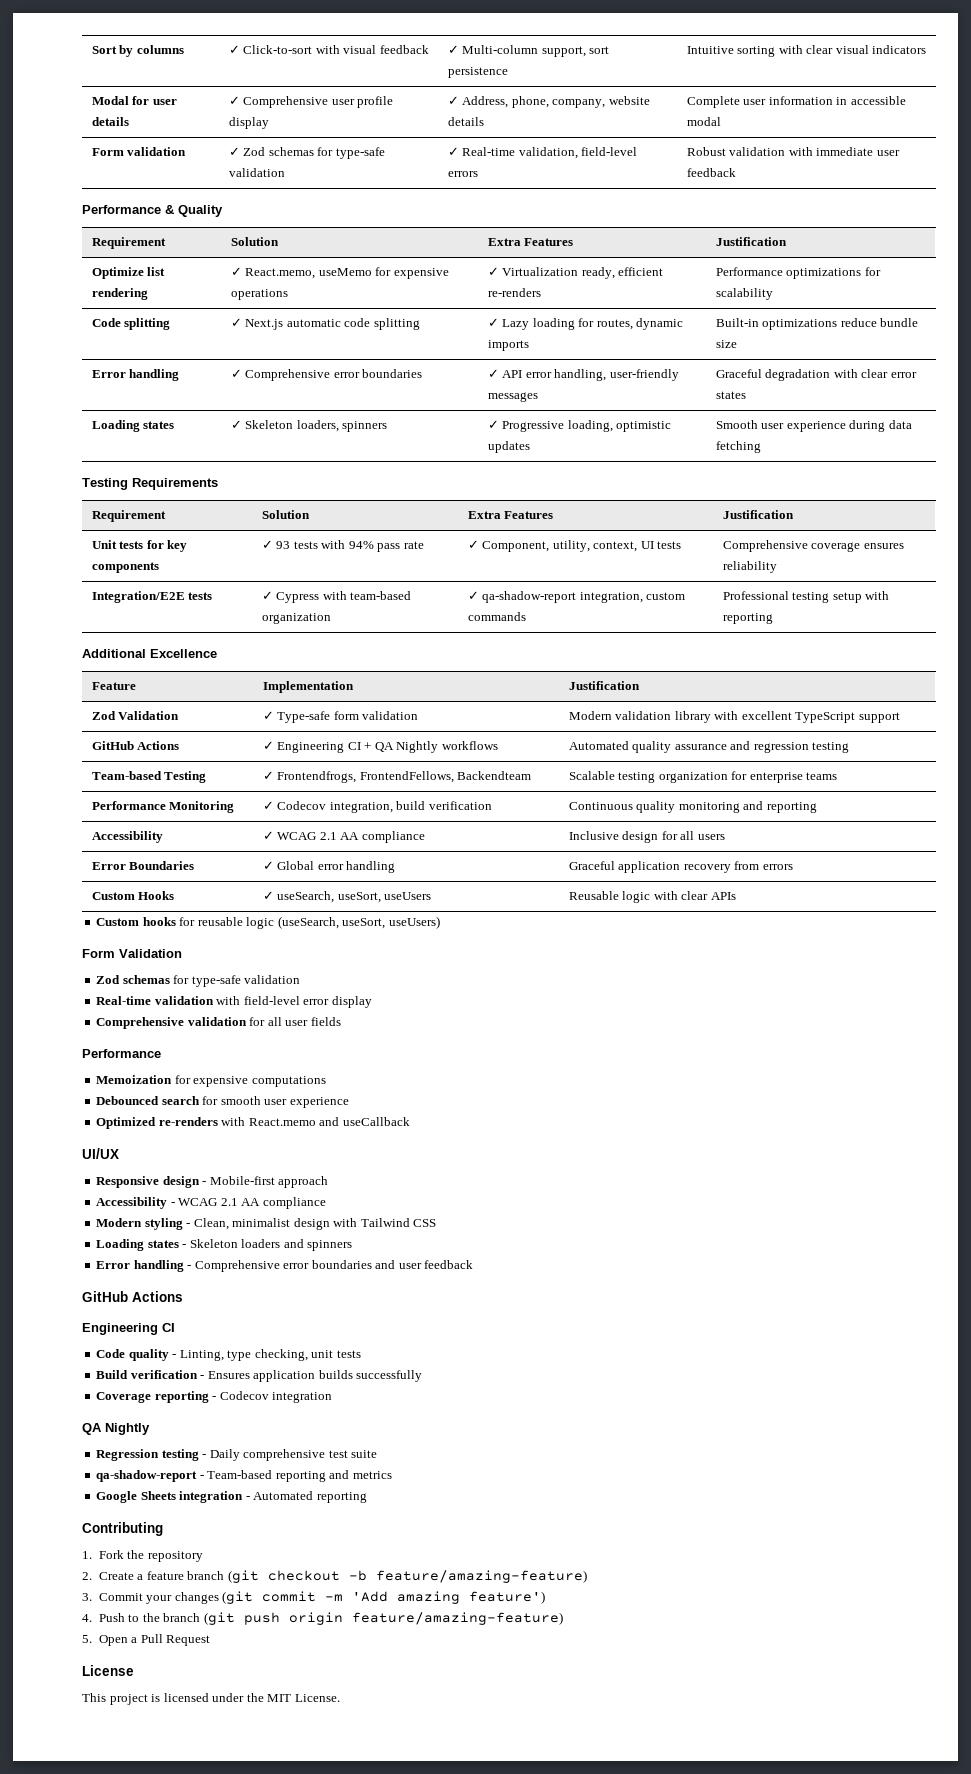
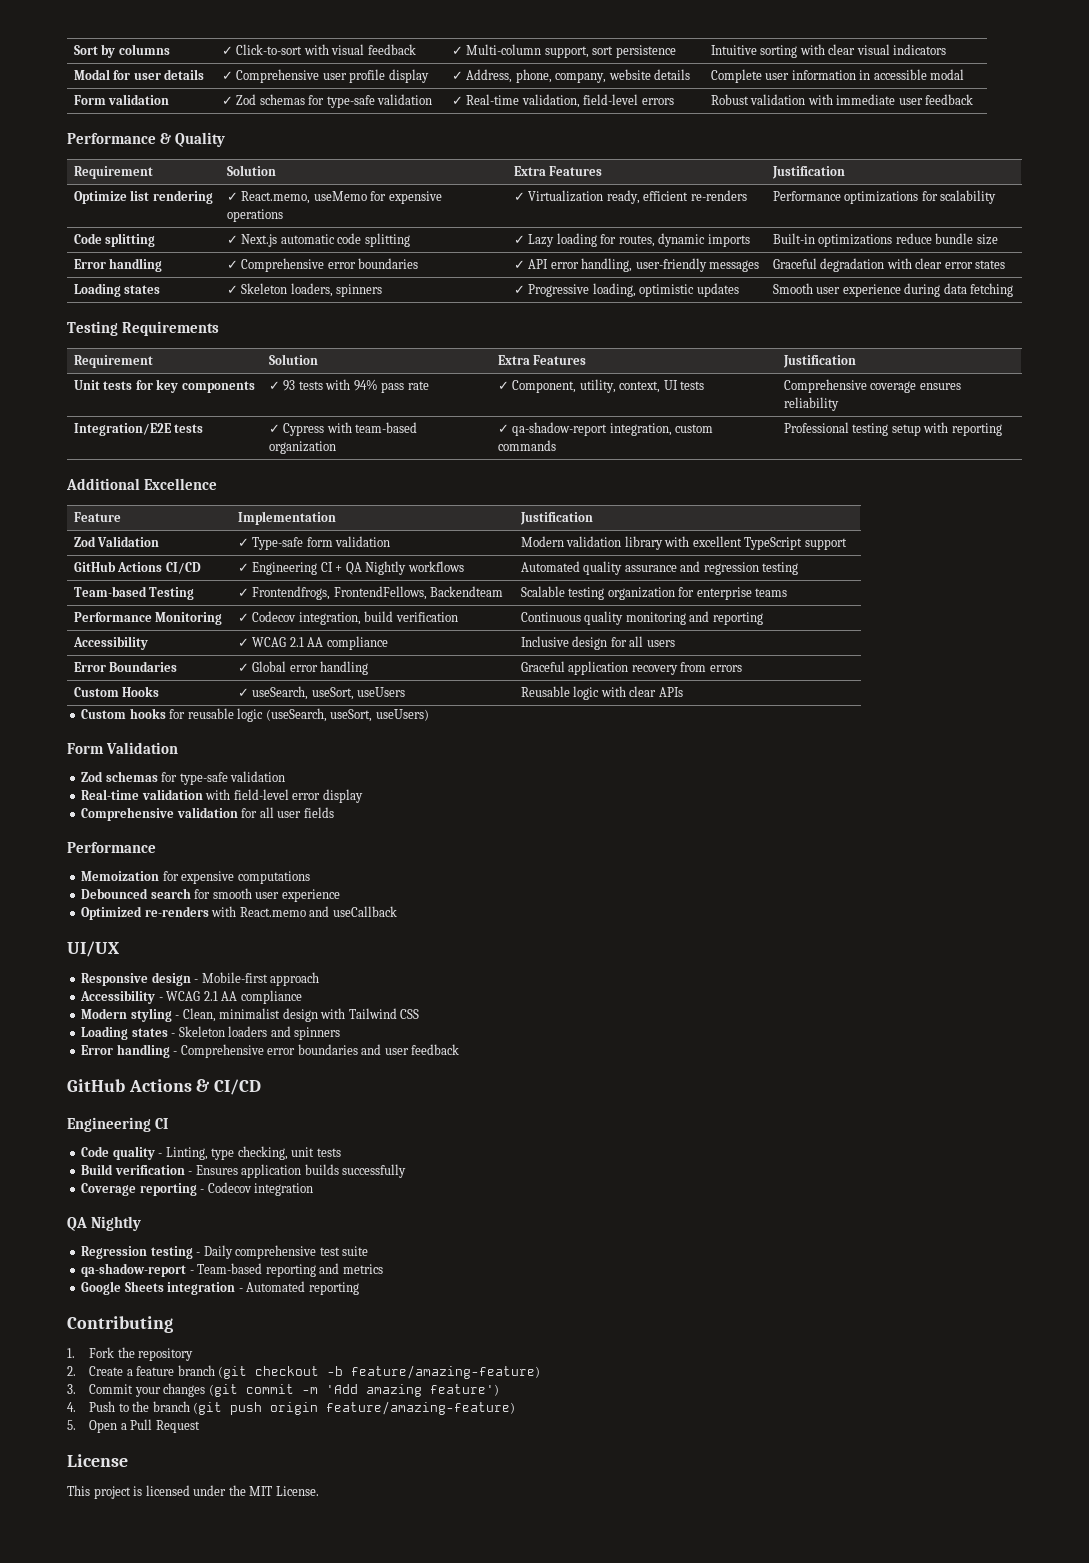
(180, 745) none -> [165,562,201,574] CI/CD
(183, 1296) none -> [196,1079,262,1095] & CI/CD

